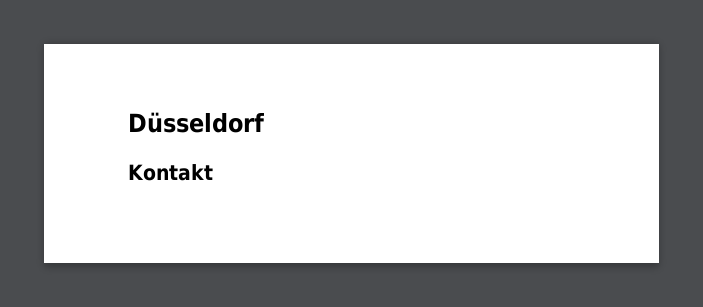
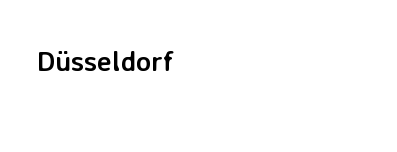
[128,164,213,181] // Kontakt -> (174, 61) none

